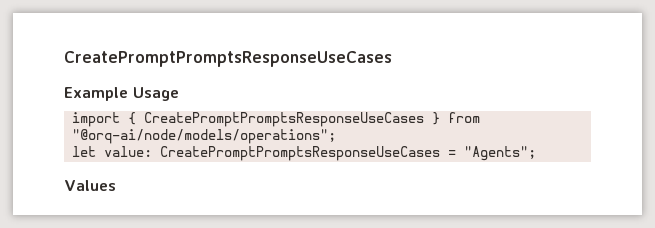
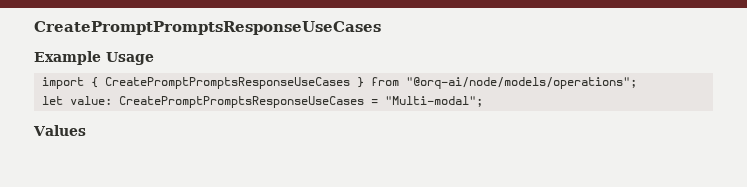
[464,146,537,161] "Agents"; -> [384,96,483,107] "Multi-modal";

